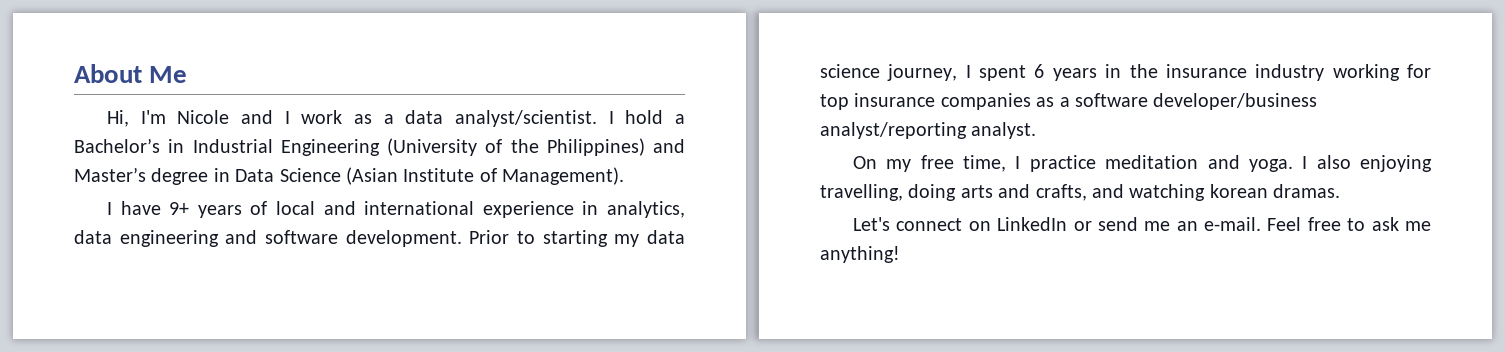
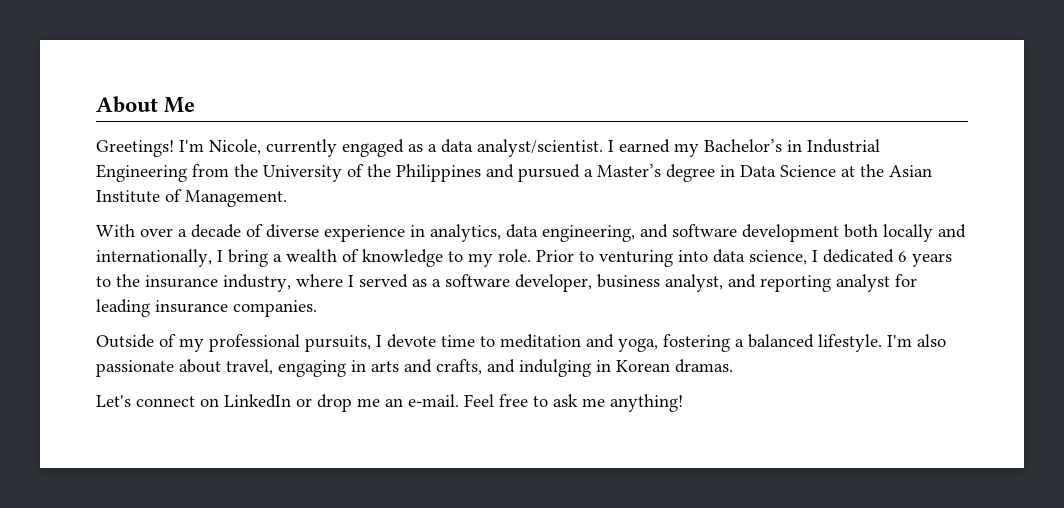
[107,110,343,127] Hi, I'm Nicole and I work -> [96,139,404,157] Greetings! I'm Nicole, currently engaged
[625,110,685,124] hold a -> [619,139,699,157] earned my
[387,138,685,156] (University of the Philippines) and -> [192,164,593,182] from the University of the Philippines and pursued a
[346,167,625,185] [107,201,475,218] (Asian Institute of Management). // I have 9+ years of local and international -> [841,164,932,177] [96,189,287,207] [96,224,319,238] at the Asian Institute of Management. // With over a decade of diverse
[119,230,219,247] engineering -> [542,225,635,242] engineering,
[345,230,685,247] [820,64,1027,81] development. Prior to starting my data science journey, I spent -> [742,224,966,242] [96,249,894,267] development both locally and internationally, I bring a wealth of knowledge to my role. Prior to venturing into data science, I dedicated
[1105,64,1122,78] in -> [96,276,111,287] to
[1255,64,1431,81] [820,93,1318,110] [820,122,1037,139] [853,155,1432,172] [820,184,957,201] industry working for top insurance companies as a software developer/business analyst/reporting analyst. // On my free time, I practice meditation and yoga. I also enjoying travelling, doing -> [223,274,917,292] [96,299,317,317] [96,334,946,352] [96,359,366,377] industry, where I served as a software developer, business analyst, and reporting analyst for leading insurance companies. // Outside of my professional pursuits, I devote time to meditation and yoga, fostering a balanced lifestyle. I'm also passionate about travel, engaging in
[1129,184,1268,201] watching korean -> [519,359,670,377] indulging in Korean
[1097,217,1138,231] send -> [317,394,352,412] drop

